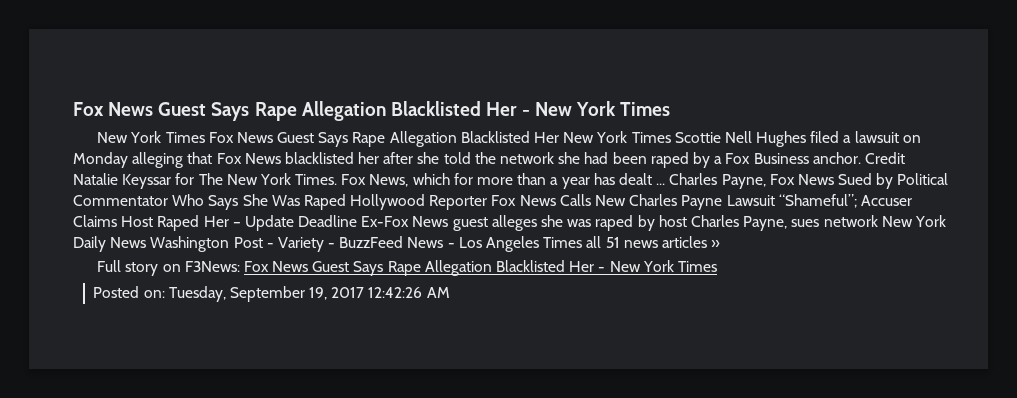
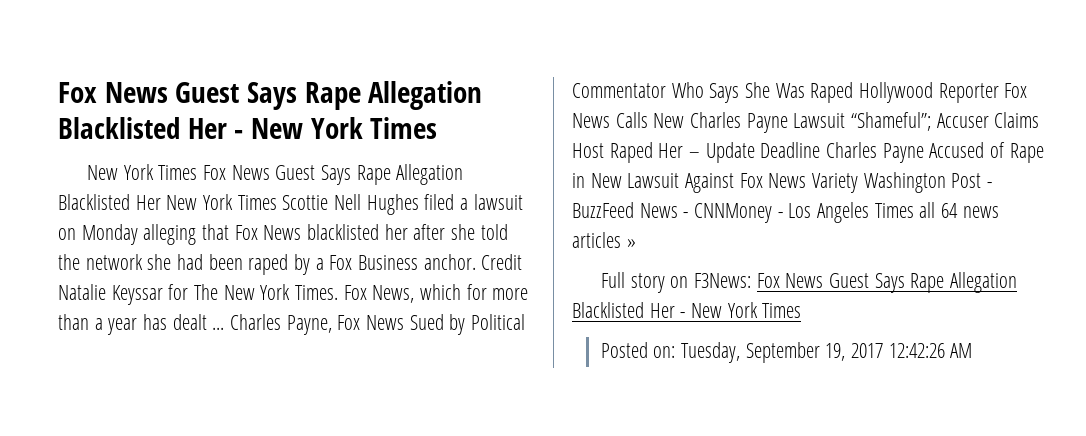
[361,215,946,231] [73,236,147,252] Ex-Fox News guest alleges she was raped by host Charles Payne, sues network New York Daily News -> [826,142,1044,163] [572,173,859,193] Charles Payne Accused of Rape in New Lawsuit Against Fox News Variety
[277,237,336,252] Variety - -> (993, 185) none
(455, 245) none -> [694,203,783,223] CNNMoney -
[605,237,620,248] 51 -> [941,203,959,218] 64

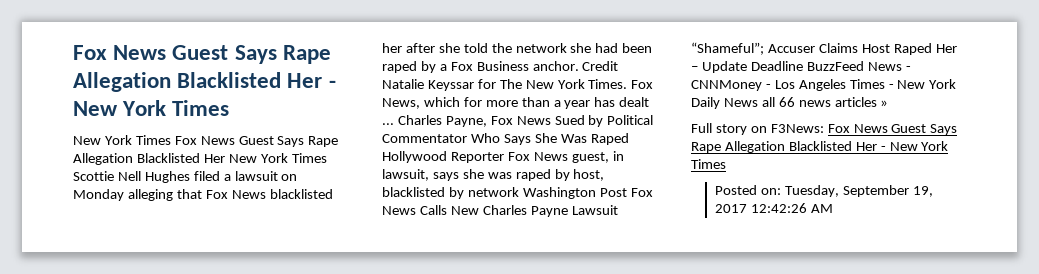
(610, 120) none -> [571,151,624,163] [382,169,605,181] [382,187,653,199] [382,206,416,215] guest, in lawsuit, says she was raped by host, blacklisted by network Washington Post Fox News
[826,142,1044,163] [572,172,993,193] Charles Payne Accused of Rape in New Lawsuit Against Fox News Variety Washington Post - -> (803, 66) none
[919,202,959,218] all 64 -> [888,79,957,89] [691,97,795,109] - New York Daily News all 66

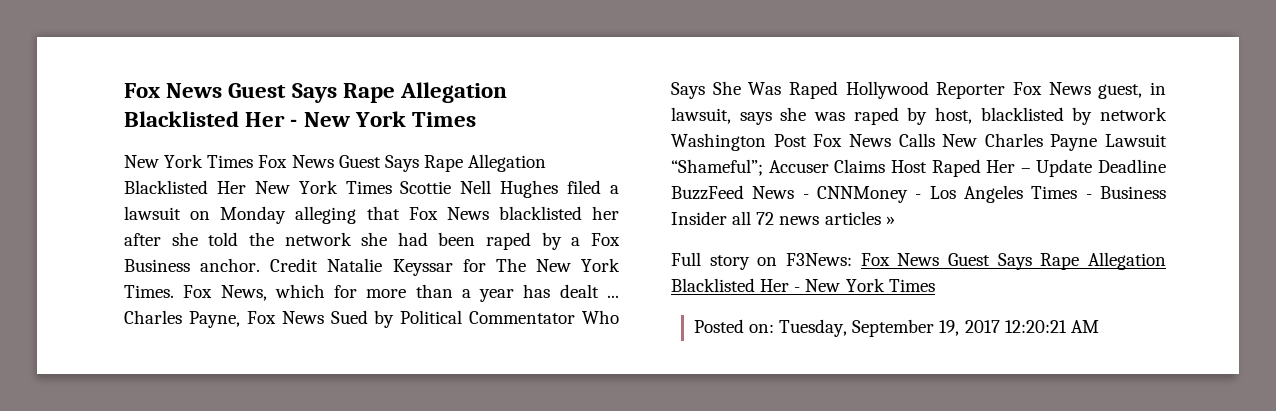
[897,79,957,89] [691,97,795,109] New York Daily News all 66 -> [1100,186,1166,199] [671,211,775,225] Business Insider all 72
[751,203,808,213] 12:42:26 -> [1004,320,1067,333] 12:20:21

